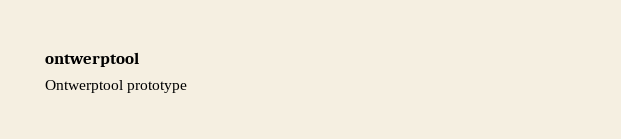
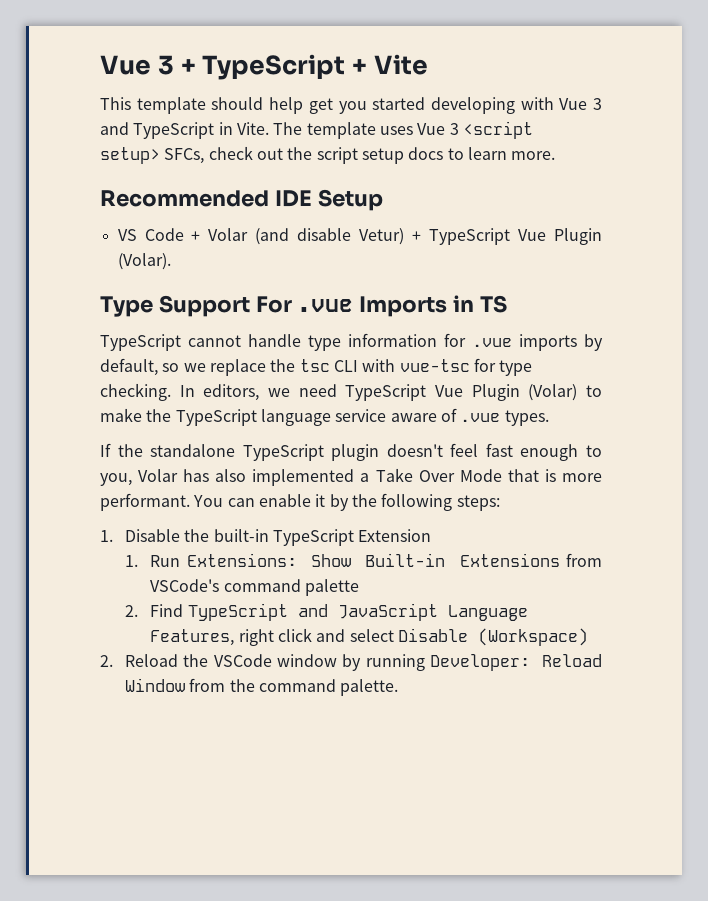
[45,52,139,67] [45,80,188,93] ontwerptool // Ontwerptool prototype -> [100,54,428,80] [100,97,602,114] [100,121,533,139] [100,146,556,164] [100,189,383,211] [117,228,602,245] [117,253,171,270] [100,295,507,317] [100,333,603,351] [100,358,533,376] [100,383,602,401] [100,408,549,426] [100,443,602,461] [100,468,602,486] [100,493,500,511] [100,529,432,546] [125,553,602,567] [150,579,359,596] [125,603,528,621] [150,628,588,646] [100,654,603,671] [125,678,399,696] Vue 3 + TypeScript + Vite // This template should help get you started developing with Vue 3 and TypeScript in Vite. The template uses Vue 3 <script setup> SFCs, check out the script setup docs to learn more. // Recommended IDE Setup // VS Code + Volar (and disable Vetur) + TypeScript Vue Plugin (Volar). // Type Support For .vue Imports in TS // TypeScript cannot handle type information for .vue imports by default, so we replace the tsc CLI with vue-tsc for type checking. In editors, we need TypeScript Vue Plugin (Volar) to make the TypeScript language service aware of .vue types. // If the standalone TypeScript plugin doesn't feel fast enough to you, Volar has also implemented a Take Over Mode that is more performant. You can enable it by the following steps: // 1. Disable the built-in TypeScript Extension // 1. Run Extensions: Show Built-in Extensions from VSCode's command palette // 2. Find TypeScript and JavaScript Language Features, right click and select Disable (Workspace) // 2. Reload the VSCode window by running Developer: Reload Window from the command palette.

